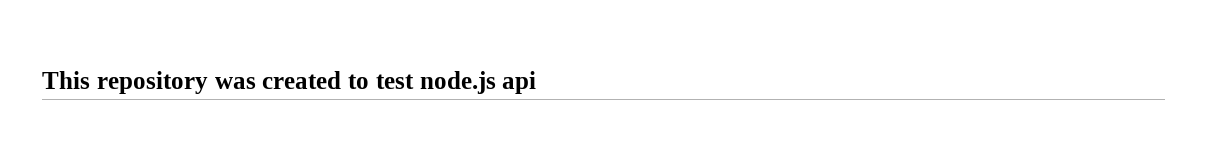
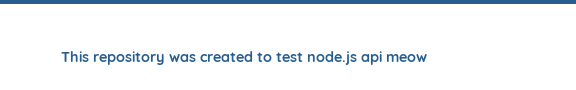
(537, 82) none -> [386,54,427,62] meow

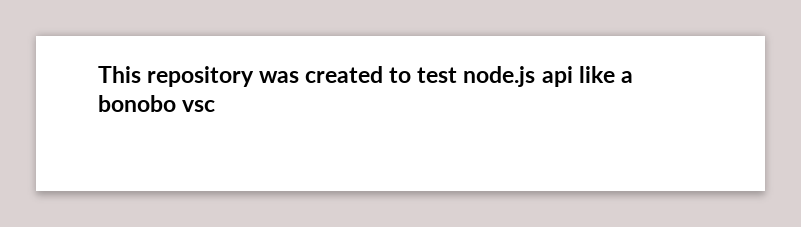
[386,54,427,62] meow -> [578,66,633,83] [98,95,216,112] like a bonobo vsc

